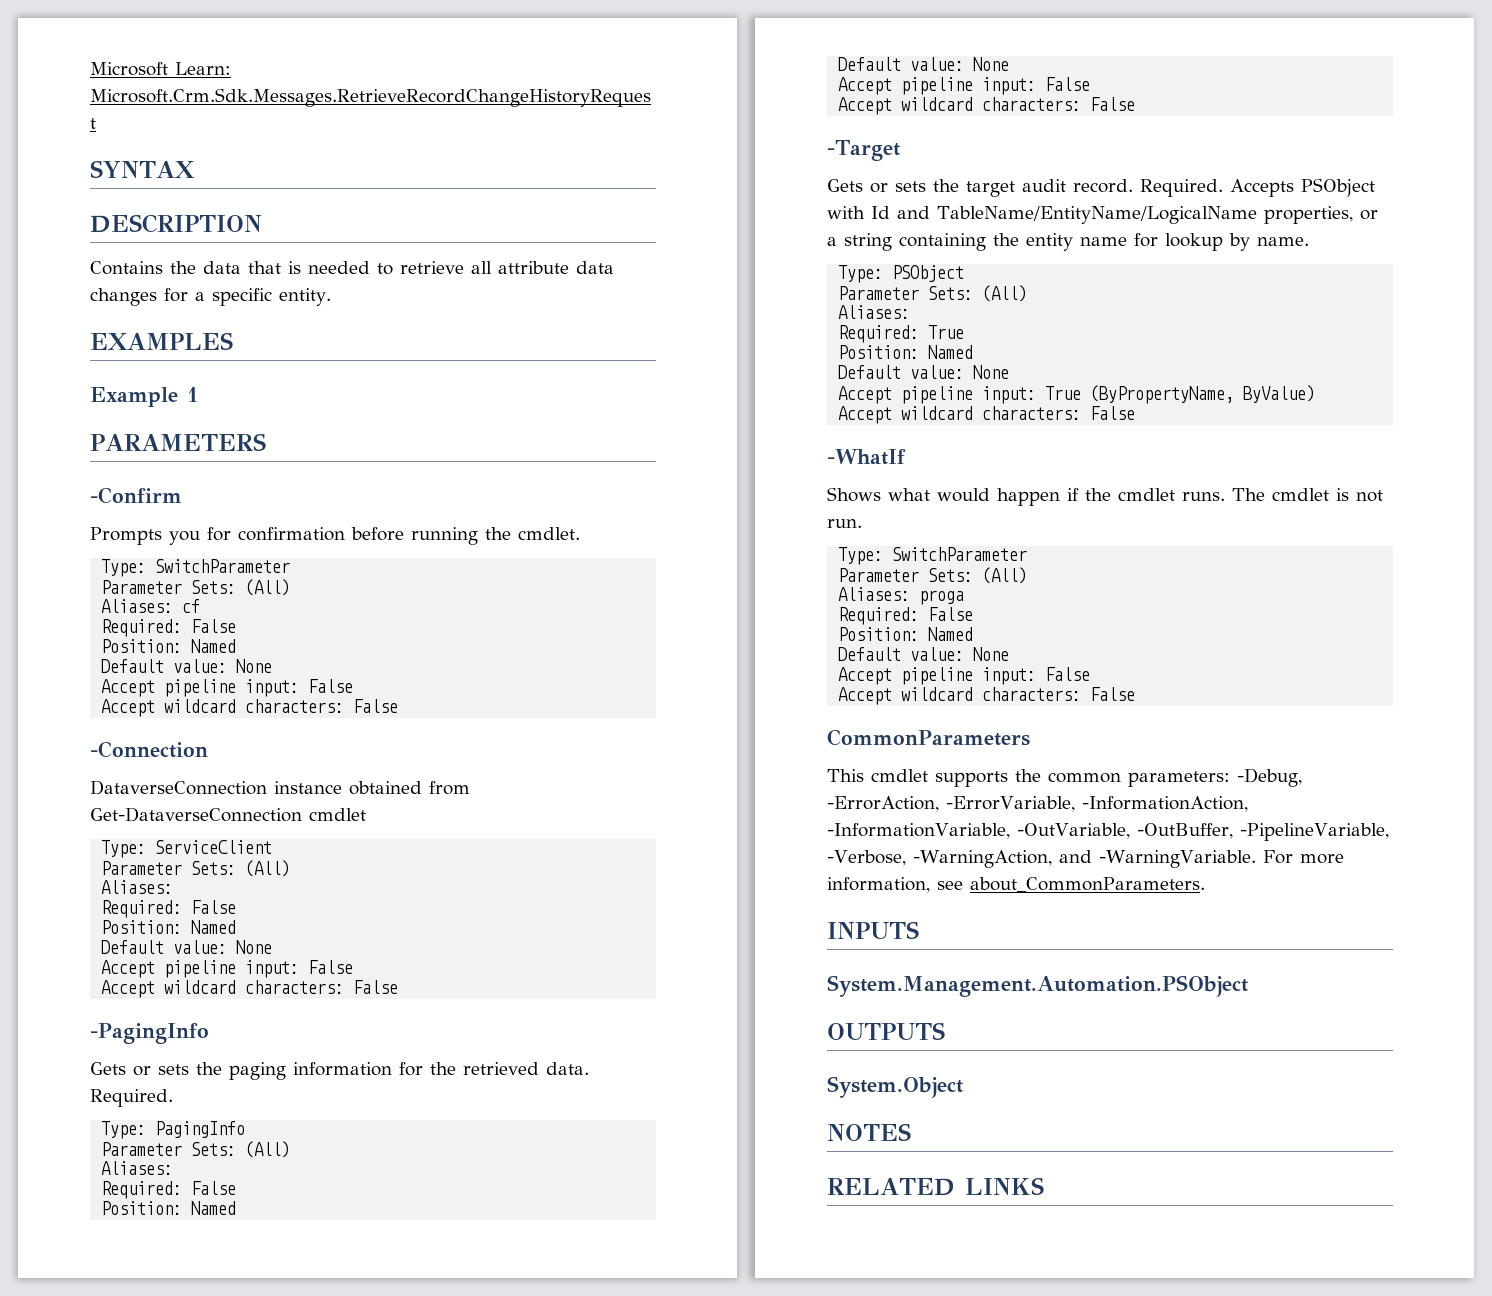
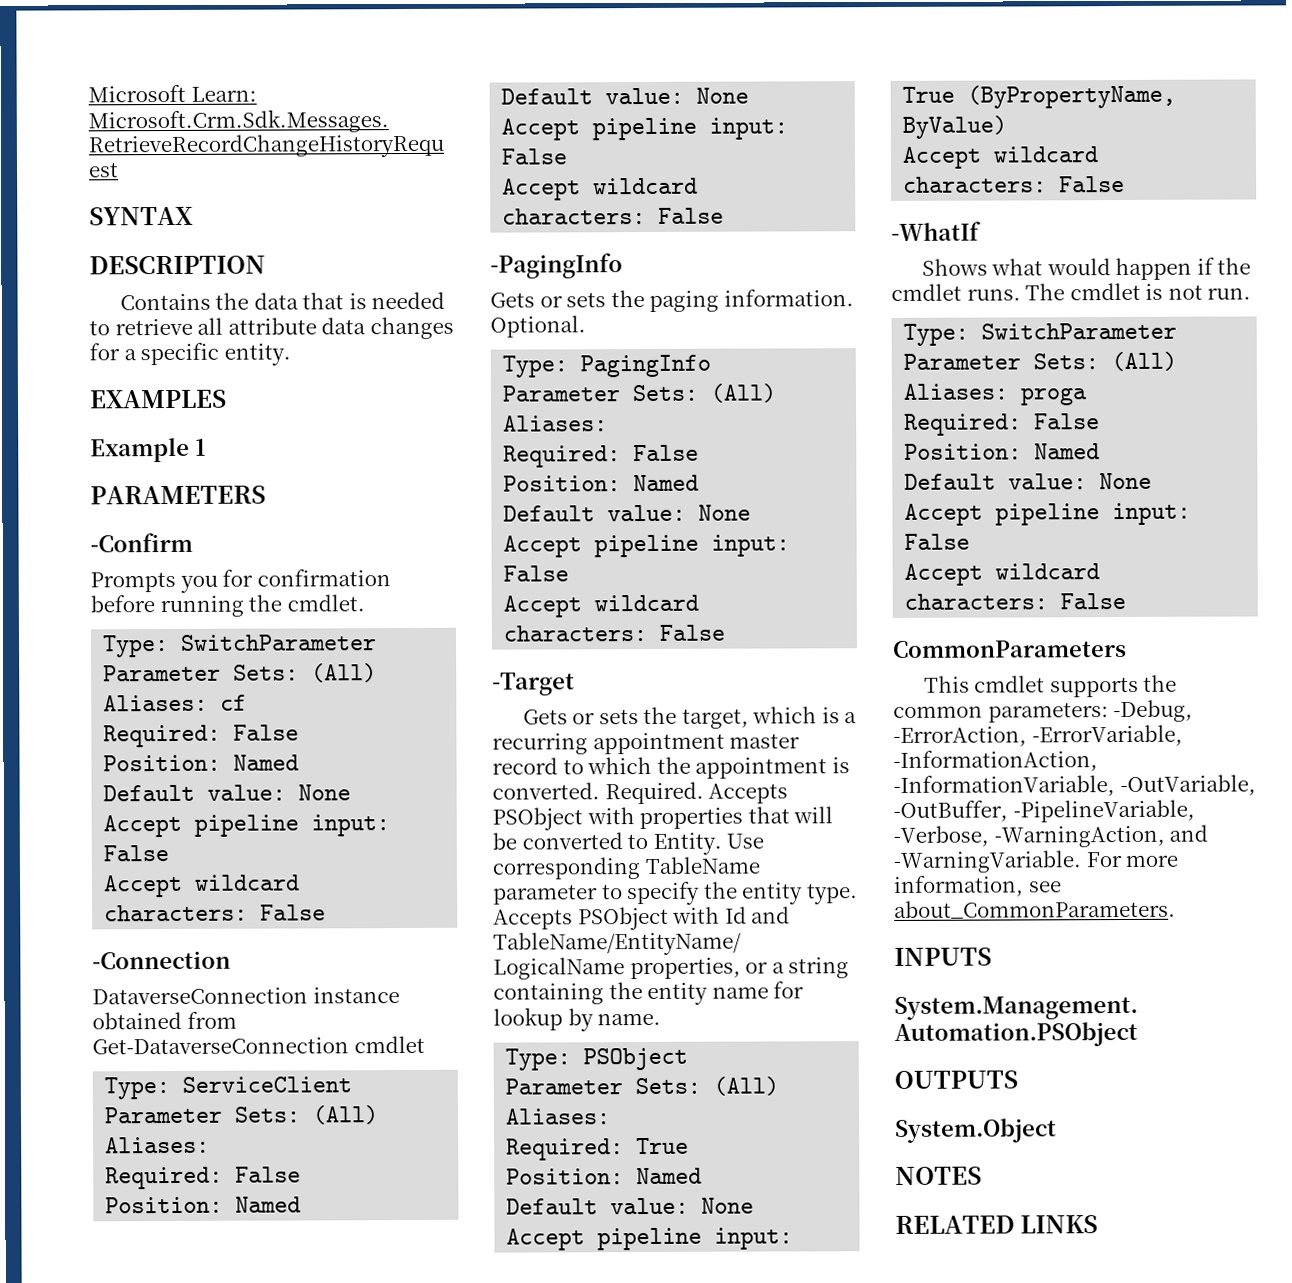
[293,1062,589,1076] [90,1089,173,1107] information for the retrieved data. Required. -> [723,289,854,307] [490,315,586,338] information. Optional.
[966,179,1223,197] target audit record. Required. -> [681,706,858,729] [492,732,801,755] [492,756,850,779] [492,781,789,805] [492,806,834,831] [492,832,765,855] [492,856,760,880] [493,881,858,906] target, which is a recurring appointment master record to which the appointment is converted. Required. Accepts PSObject with properties that will be converted to Entity. Use corresponding TableName parameter to specify the entity type.

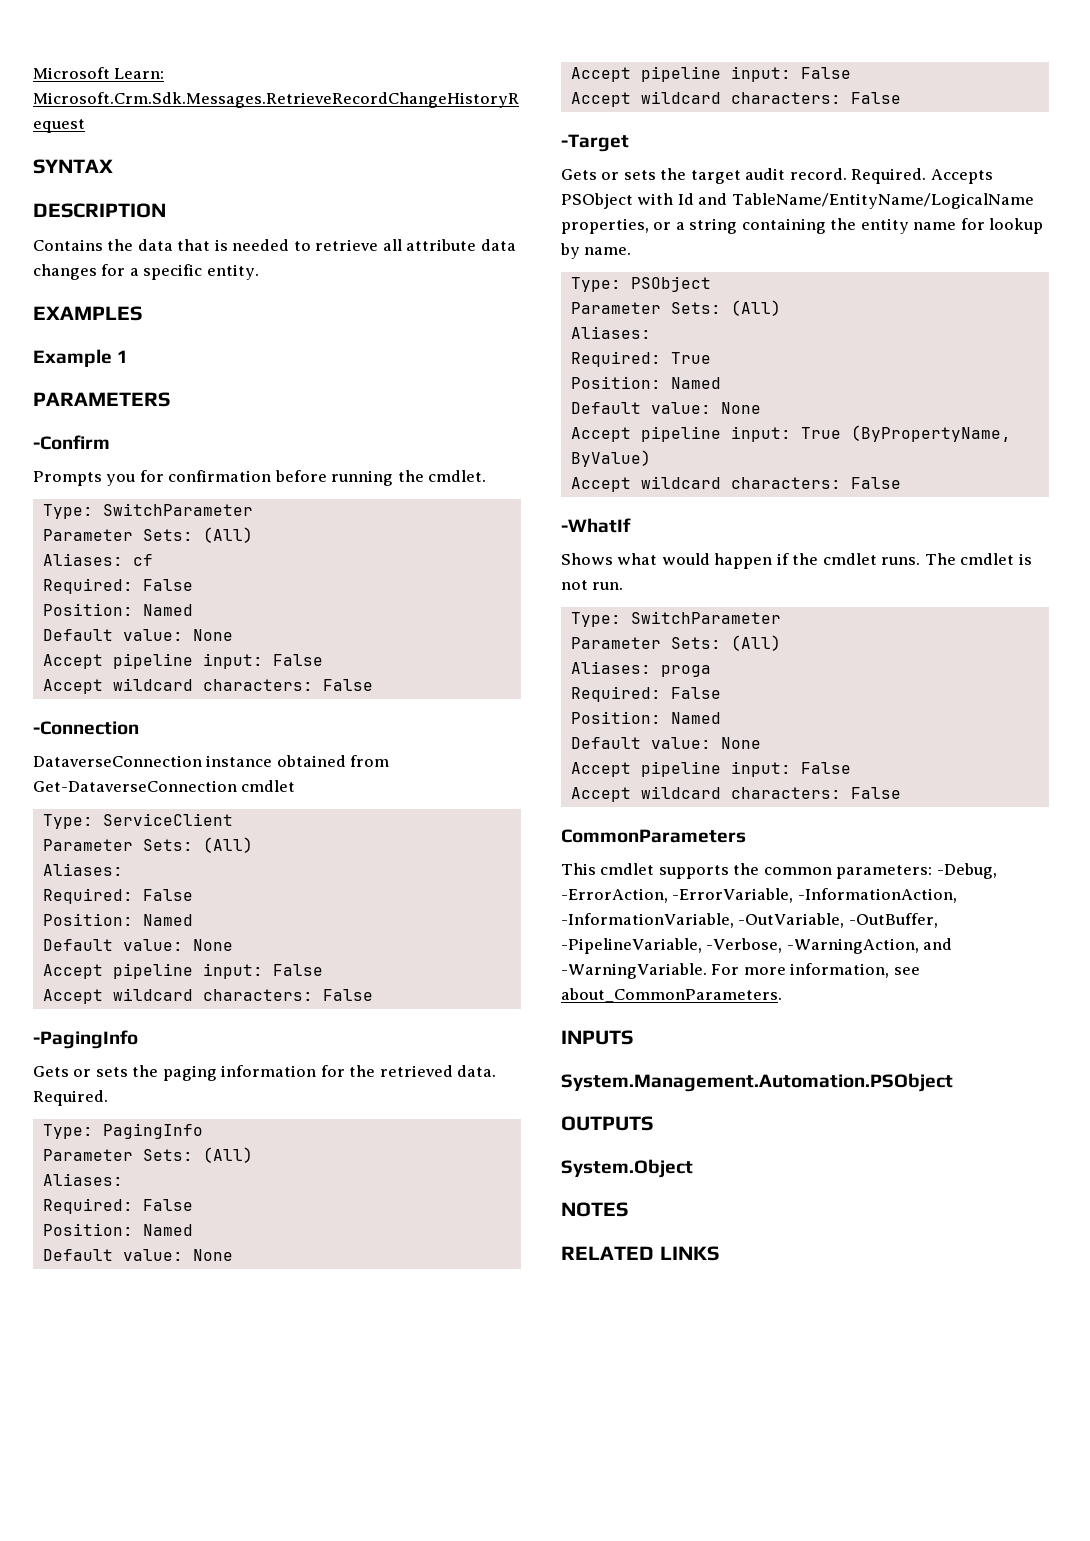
[723,289,854,307] [490,315,586,338] information. Optional. -> [221,1065,497,1077] [33,1090,108,1106] information for the retrieved data. Required.
[681,706,858,729] [492,732,801,755] [492,756,850,779] [492,781,789,805] [492,806,834,831] [492,832,765,855] [492,856,760,880] [493,881,858,906] target, which is a recurring appointment master record to which the appointment is converted. Required. Accepts PSObject with properties that will be converted to Entity. Use corresponding TableName parameter to specify the entity type. -> [690,168,927,184] target audit record. Required.

